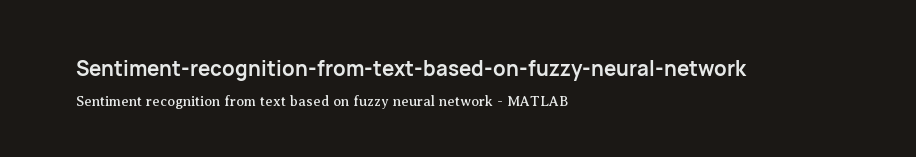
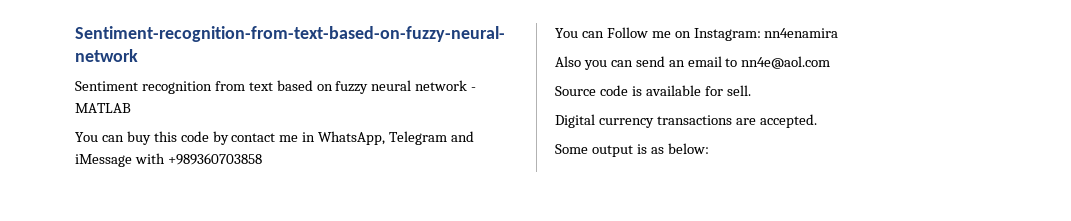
(568, 101) none -> [75,131,475,145] [75,153,262,167] [555,27,839,41] [555,56,831,70] [555,85,751,96] [555,114,817,128] [555,143,709,157] // You can buy this code by contact me in WhatsApp, Telegram and iMessage with +989360703858 // You can Follow me on Instagram: nn4enamira // Also you can send an email to nn4e@aol.com // Source code is available for sell. // Digital currency transactions are accepted. // Some output is as below:

